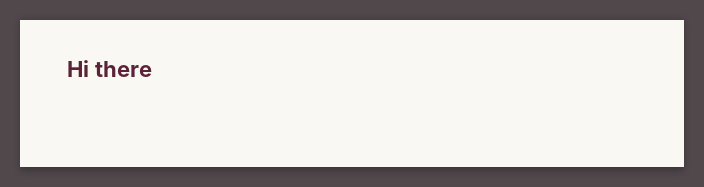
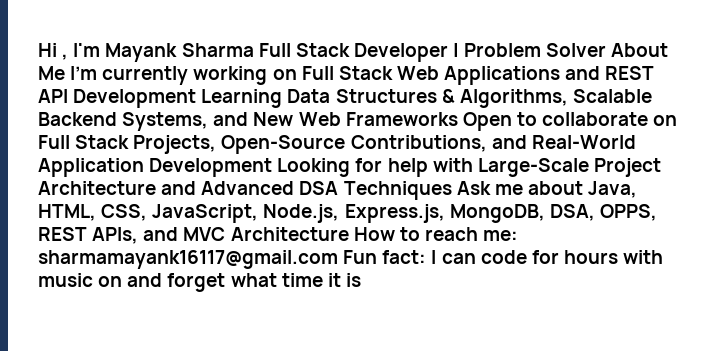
[94,61,152,77] there -> [62,43,669,62] [38,66,655,85] [38,89,652,108] [38,112,678,131] [38,135,636,154] [38,158,661,177] [38,181,638,200] [38,204,657,223] [38,227,519,244] [38,250,664,269] [38,273,361,292] , I'm Mayank Sharma Full Stack Developer | Problem Solver About Me I’m currently working on Full Stack Web Applications and REST API Development Learning Data Structures & Algorithms, Scalable Backend Systems, and New Web Frameworks Open to collaborate on Full Stack Projects, Open-Source Contributions, and Real-World Application Development Looking for help with Large-Scale Project Architecture and Advanced DSA Techniques Ask me about Java, HTML, CSS, JavaScript, Node.js, Express.js, MongoDB, DSA, OPPS, REST APIs, and MVC Architecture How to reach me: sharmamayank16117@gmail.com Fun fact: I can code for hours with music on and forget what time it is

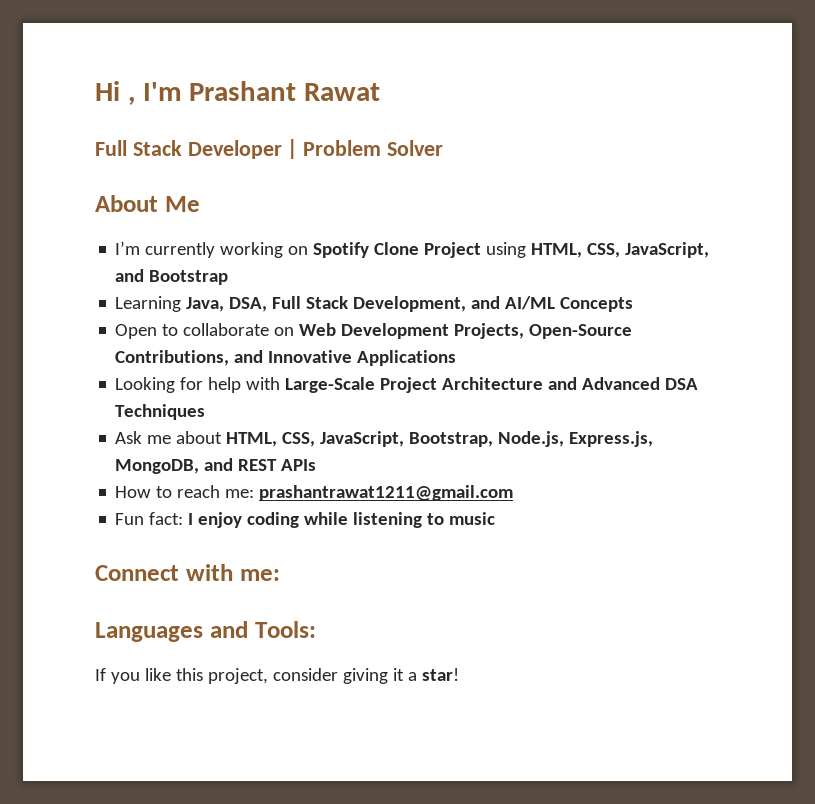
[105,43,254,62] Mayank Sharma -> [189,81,381,101] Prashant Rawat //
(607, 50) none -> (444, 148) //
(65, 73) none -> (200, 204) //
[301,66,655,85] [38,89,652,108] [38,112,458,131] Full Stack Web Applications and REST API Development Learning Data Structures & Algorithms, Scalable Backend Systems, and New Web Frameworks -> [313,242,710,258] [115,269,229,285] [115,296,634,312] Spotify Clone Project using HTML, CSS, JavaScript, and Bootstrap // Learning Java, DSA, Full Stack Development, and AI/ML Concepts //
[38,135,130,149] Full Stack -> [299,323,450,339] Web Development
[531,135,636,149] [38,158,273,177] Real-World Application Development -> [268,350,457,366] Innovative Applications //
(452, 190) none -> (206, 412) //
[588,181,638,198] [38,204,259,223] Java, HTML, CSS, JavaScript, -> [226,431,494,447] HTML, CSS, JavaScript, Bootstrap,
[549,204,657,221] [38,227,349,244] DSA, OPPS, REST APIs, and MVC Architecture -> [204,458,317,471] and REST APIs //
[38,250,338,269] sharmamayank16117@gmail.com -> [259,485,514,501] prashantrawat1211@gmail.com //
[441,250,664,264] [38,273,361,292] can code for hours with music on and forget what time it is -> [198,512,496,528] [95,564,280,581] [95,621,316,642] [95,668,459,684] enjoy coding while listening to music // Connect with me: // Languages and Tools: // If you like this project, consider giving it a star!

